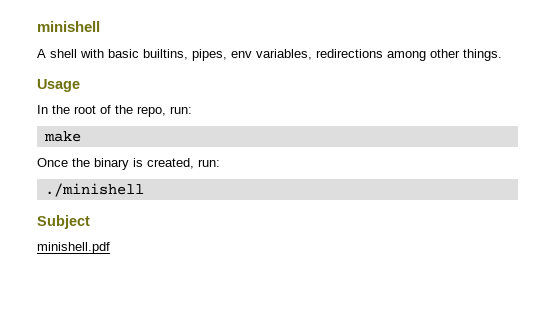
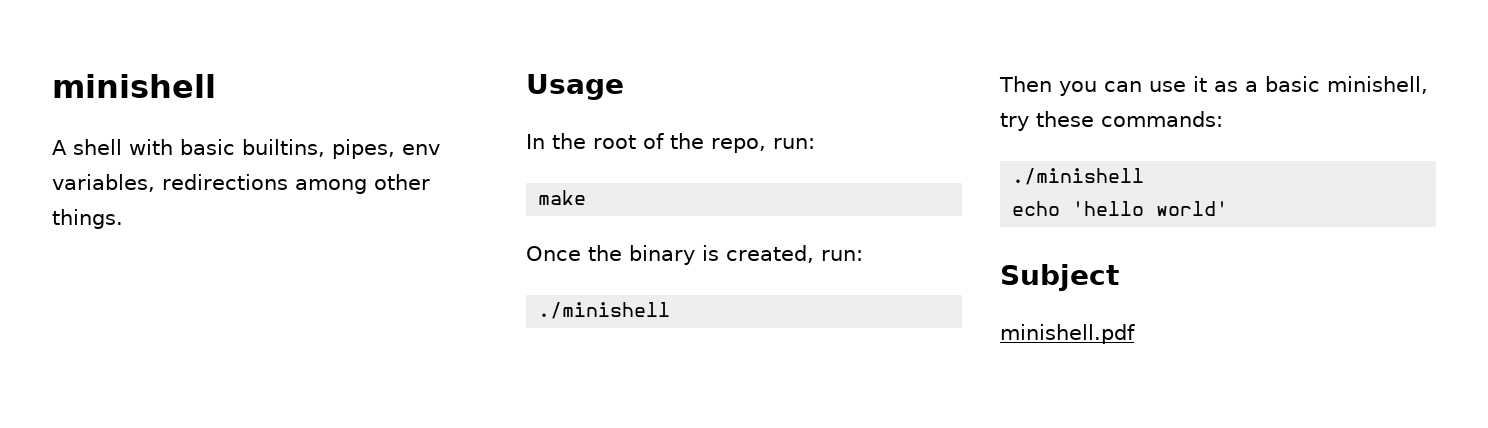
(144, 190) none -> [999,76,1428,96] [1000,111,1223,131] [1012,168,1145,185] [1012,201,1229,216] // Then you can use it as a basic minishell, try these commands: // ./minishell // echo 'hello world'

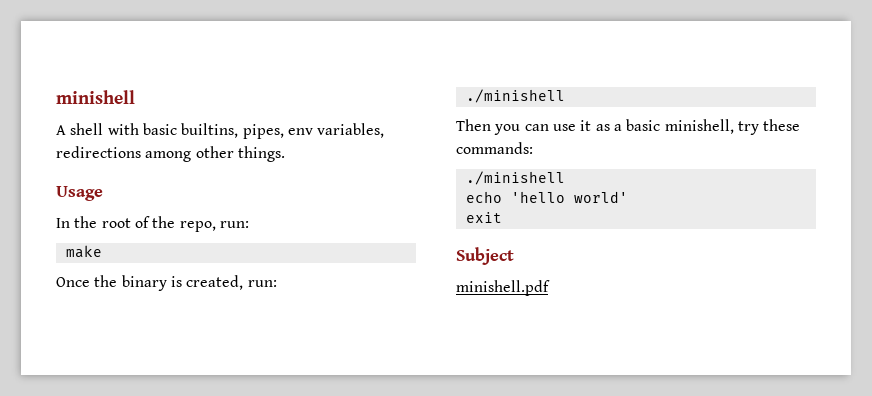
(1229, 208) none -> [465,212,502,223] // exit

